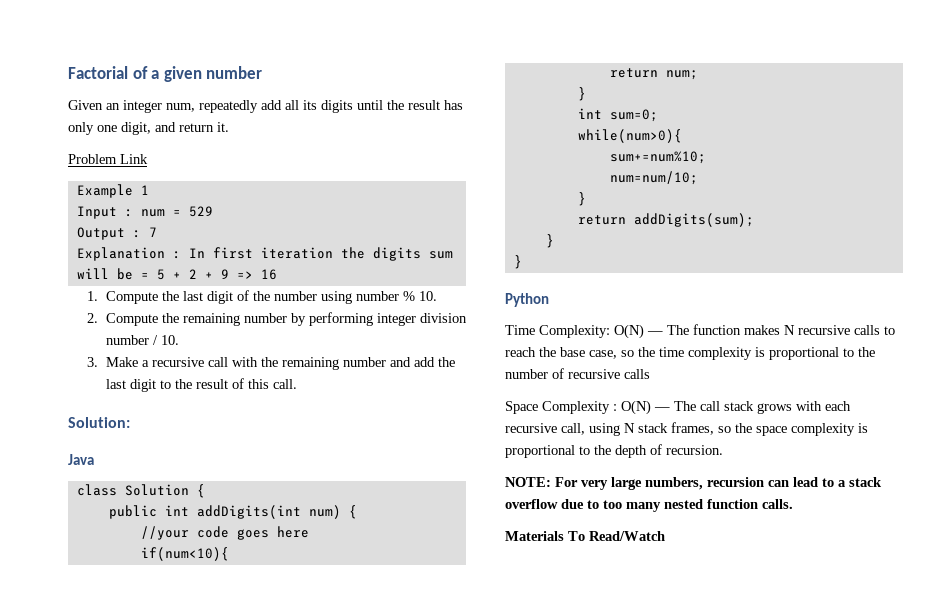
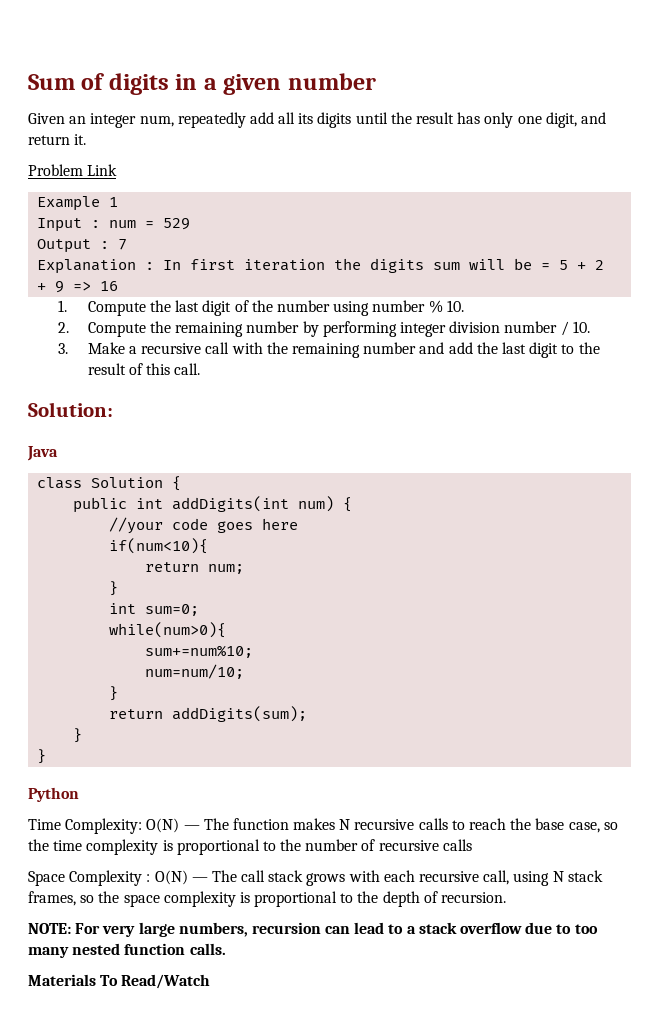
[68,66,148,79] Factorial of -> [28,73,198,95] Sum of digits in

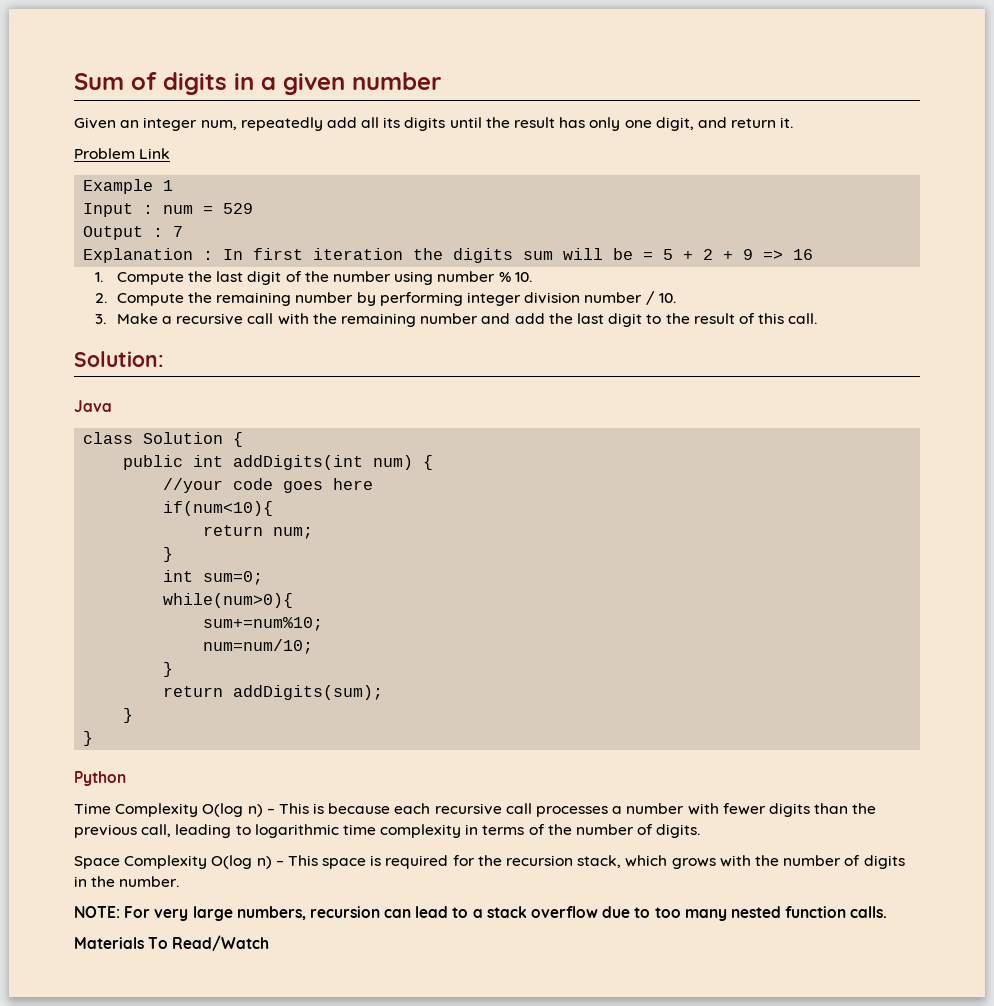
[65,818,618,834] [28,839,472,855] Complexity: O(N) — The function makes N recursive calls to reach the base case, so the time complexity is proportional to the number of recursive calls -> [115,803,877,817] [74,824,701,838] Complexity O(log n) – This is because each recursive call processes a number with fewer digits than the previous call, leading to logarithmic time complexity in terms of the number of digits.
[146,870,603,886] [28,891,507,907] : O(N) — The call stack grows with each recursive call, using N stack frames, so the space complexity is proportional to the depth of recursion. -> [211,855,905,869] [74,876,180,887] O(log n) – This space is required for the recursion stack, which grows with the number of digits in the number.

